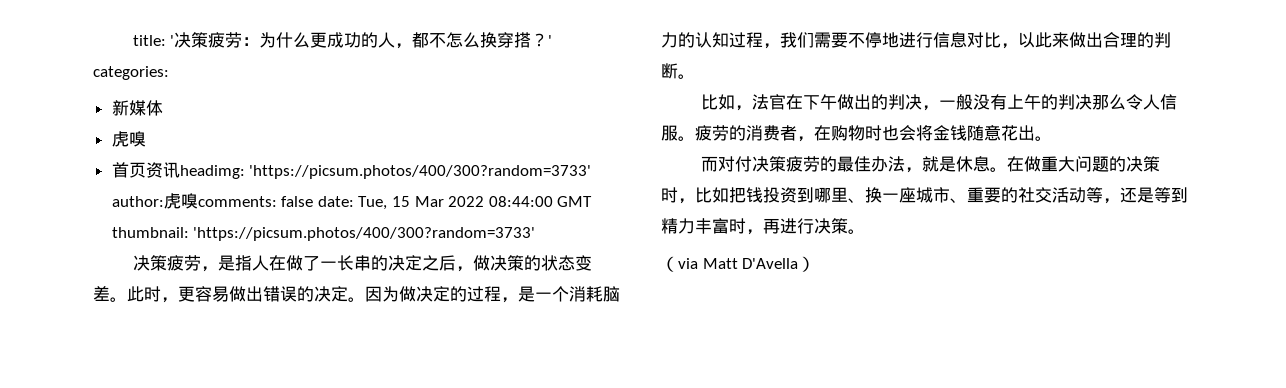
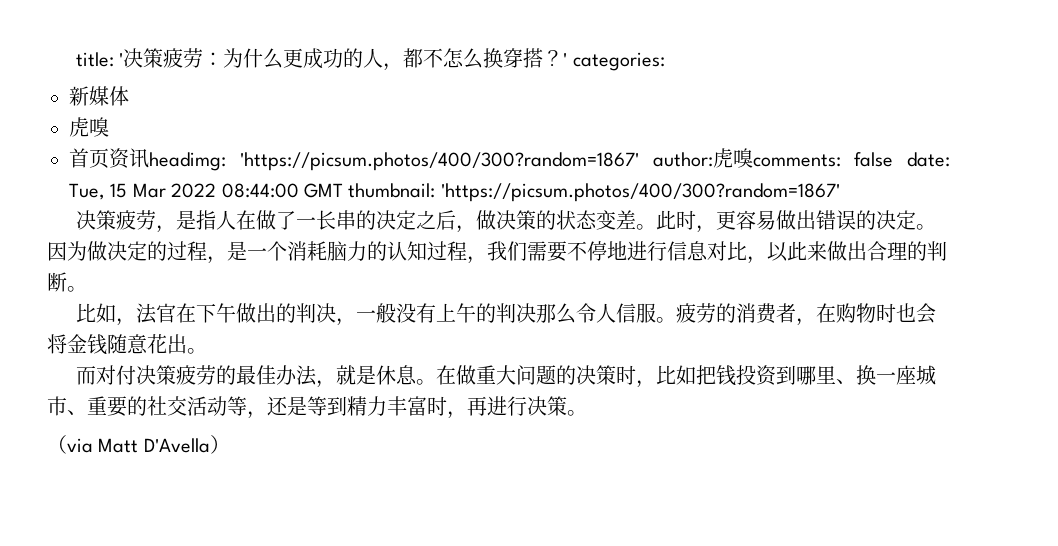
[249,165,592,179] 'https://picsum.photos/400/300?random=3733' -> [239,152,639,171] 'https://picsum.photos/400/300?random=1867'
[193,227,536,241] 'https://picsum.photos/400/300?random=3733' -> [440,183,840,202] 'https://picsum.photos/400/300?random=1867'

